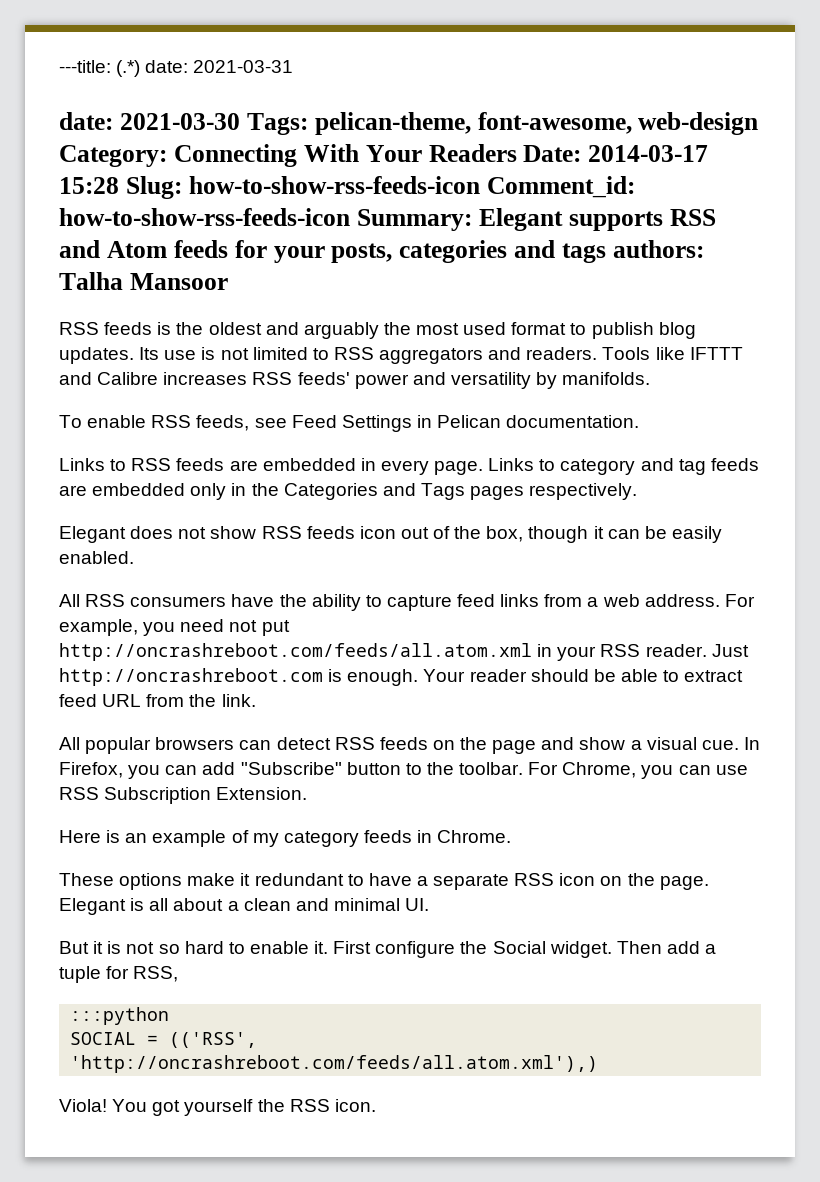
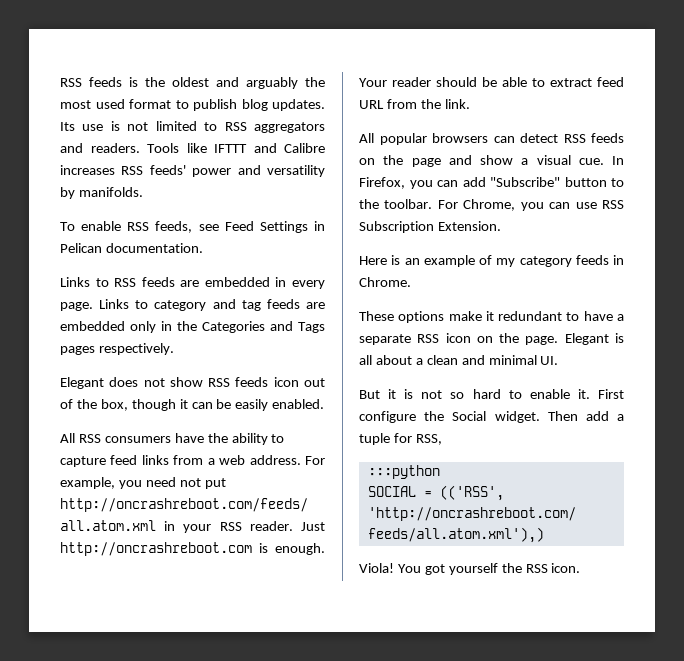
[59,60,294,77] [59,112,759,135] [59,144,709,167] [59,176,635,199] [59,208,716,231] [59,240,704,263] [59,272,228,290] ---title: (.*) date: 2021-03-31 // date: 2021-03-30 Tags: pelican-theme, font-awesome, web-design Category: Connecting With Your Readers Date: 2014-03-17 15:28 Slug: how-to-show-rss-feeds-icon Comment_id: how-to-show-rss-feeds-icon Summary: Elegant supports RSS and Atom feeds for your posts, categories and tags authors: Talha Mansoor // -> (60, 82) none

